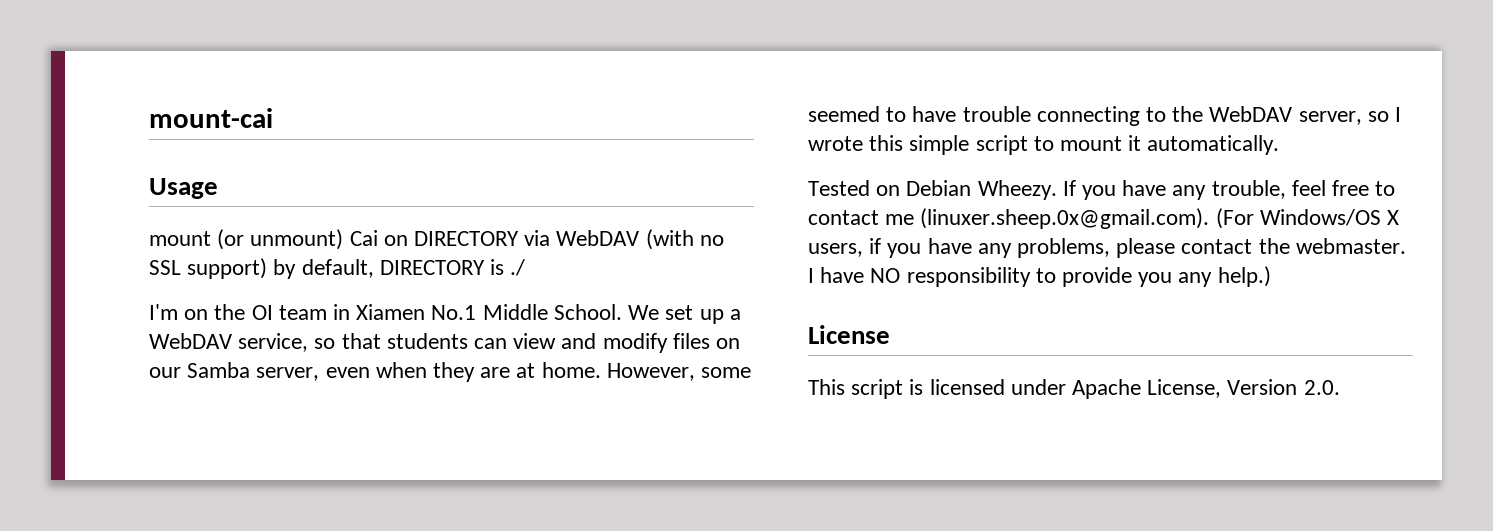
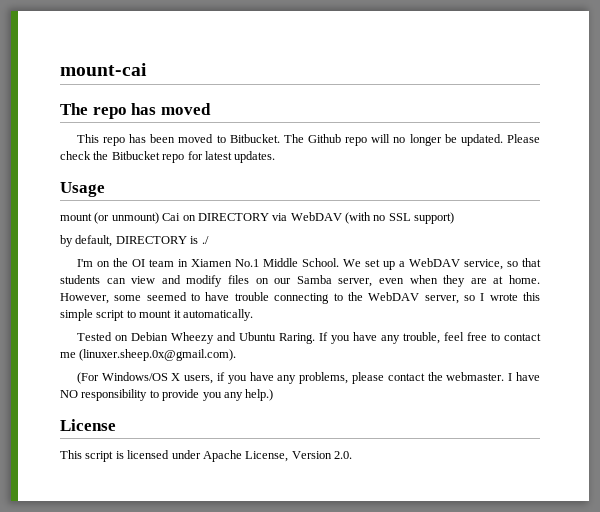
(273, 118) none -> [60,103,211,119] [76,134,540,146] [60,151,276,163] // The repo has moved // This repo has been moved to Bitbucket. The Github repo will no longer be updated. Please check the Bitbucket repo for latest updates.
(268, 268) none -> (455, 218) //
[977,180,1057,200] Wheezy. -> [170,332,315,344] Wheezy and Ubuntu Raring.
(1210, 218) none -> (237, 355) //

